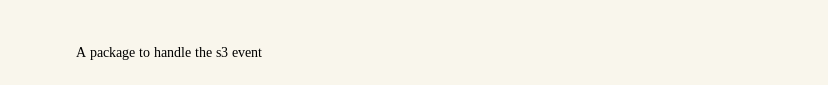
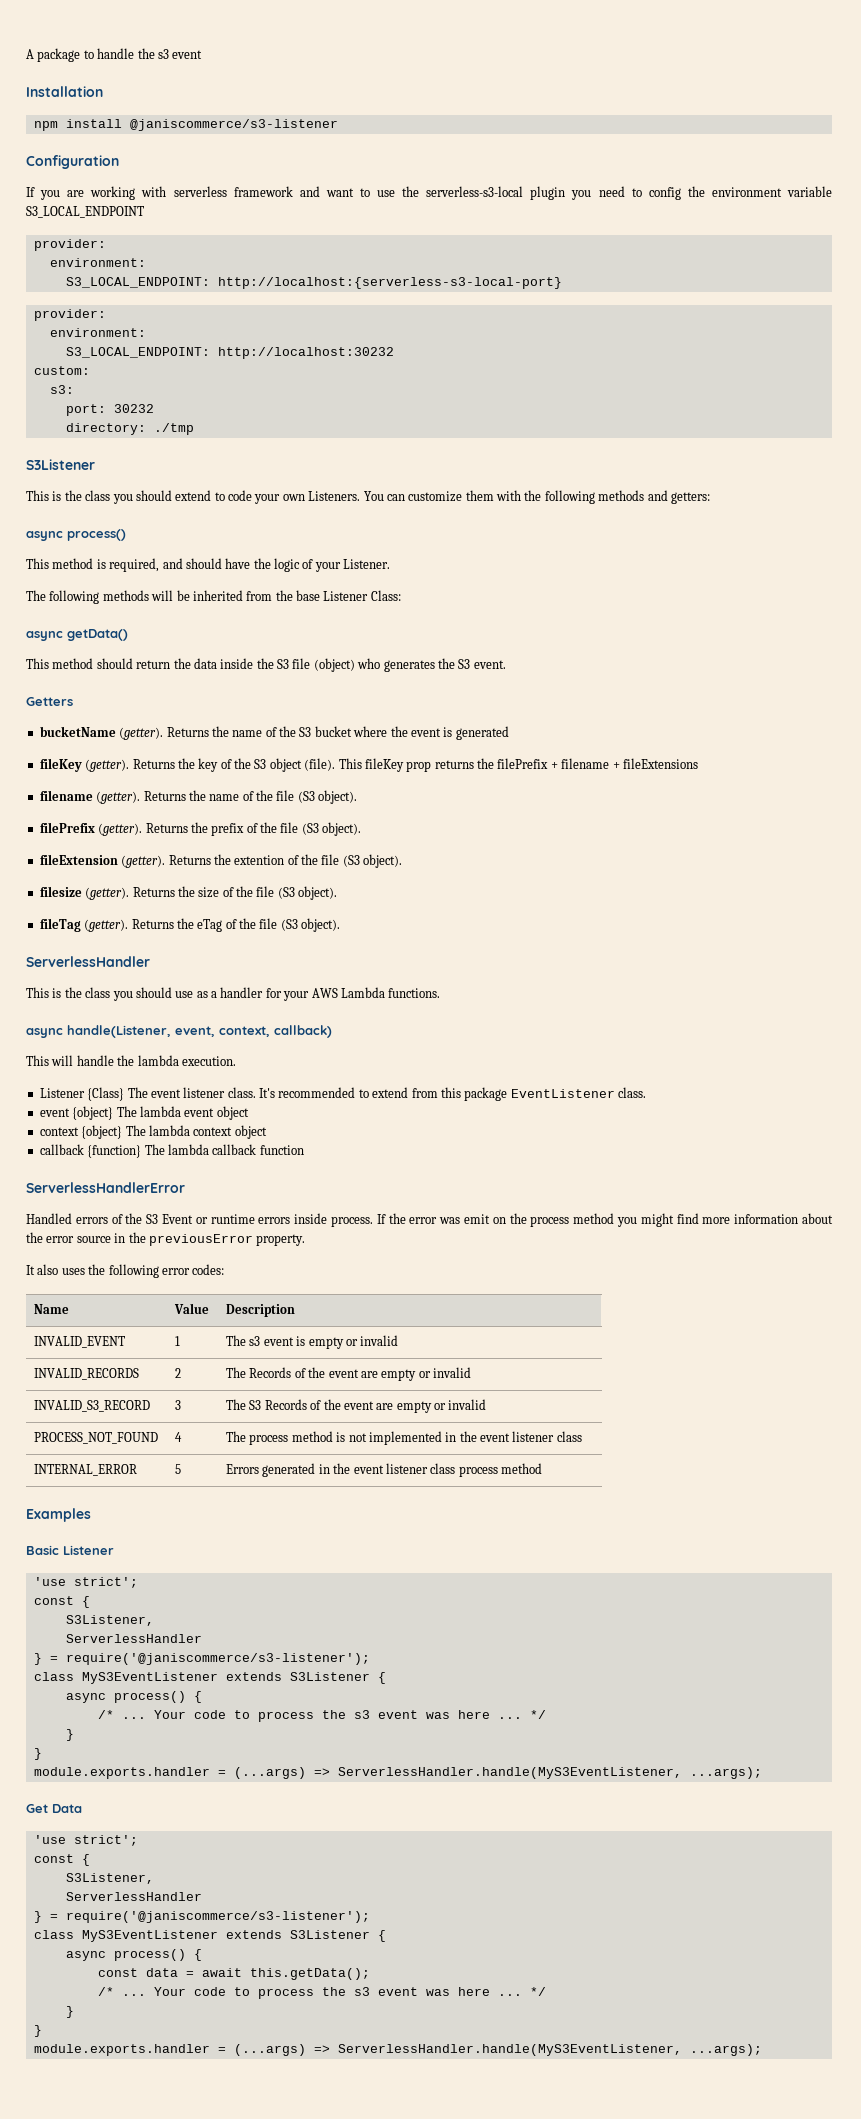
(262, 52) none -> [26,86,103,97] [33,119,338,131] [26,155,119,169] [26,186,833,200] [26,206,144,218] [33,239,106,251] [49,258,146,267] [65,277,562,289] [33,309,106,321] [49,328,146,337] [65,347,394,359] [33,366,90,375] [49,385,74,394] [65,404,154,416] [65,423,194,435] [26,459,95,470] [26,490,710,504] [26,529,126,541] [26,558,391,572] [26,590,401,604] [26,629,128,641] [26,658,506,672] [26,697,73,706] [39,726,509,740] [39,758,698,772] [39,790,358,804] [39,822,362,836] [39,854,403,868] [39,886,338,900] [39,918,341,932] [26,956,150,967] [26,987,441,1001] [26,1025,332,1038] [26,1055,236,1066] [39,1087,646,1101] [39,1106,249,1120] [39,1125,267,1139] [39,1144,304,1158] [26,1182,185,1193] [26,1213,833,1227] [26,1232,306,1246] [26,1264,225,1278] [34,1304,70,1314] [174,1303,210,1314] [226,1304,296,1317] [34,1336,126,1348] [175,1336,181,1346] [226,1335,399,1349] [34,1368,140,1380] [175,1368,182,1378] [226,1367,472,1381] [34,1400,151,1412] [175,1400,182,1410] [226,1399,487,1413] [34,1432,159,1444] [175,1432,183,1442] [226,1431,582,1445] [34,1464,138,1476] [175,1464,182,1474] [226,1463,543,1477] [26,1508,91,1522] [26,1545,114,1555] [33,1577,138,1588] [33,1596,90,1608] [65,1615,154,1626] [65,1634,202,1643] [33,1653,370,1665] [33,1672,386,1684] [65,1691,202,1703] [97,1710,546,1722] [65,1729,74,1741] [33,1748,42,1760] [33,1767,762,1779] [26,1804,82,1813] [33,1835,138,1846] [33,1854,90,1866] [65,1873,154,1884] [65,1892,202,1901] [33,1911,370,1923] [33,1930,386,1942] [65,1949,202,1961] [97,1968,370,1980] [97,1987,546,1999] [65,2006,74,2018] [33,2025,42,2037] [33,2044,762,2056] // Installation // npm install @janiscommerce/s3-listener // Configuration // If you are working with serverless framework and want to use the serverless-s3-local plugin you need to config the environment variable S3_LOCAL_ENDPOINT // provider: // environment: // S3_LOCAL_ENDPOINT: http://localhost:{serverless-s3-local-port} // provider: // environment: // S3_LOCAL_ENDPOINT: http://localhost:30232 // custom: // s3: // port: 30232 // directory: ./tmp // S3Listener // This is the class you should extend to code your own Listeners. You can customize them with the following methods and getters: // async process() // This method is required, and should have the logic of your Listener. // The following methods will be inherited from the base Listener Class: // async getData() // This method should return the data inside the S3 file (object) who generates the S3 event. // Getters // bucketName (getter). Returns the name of the S3 bucket where the event is generated // fileKey (getter). Returns the key of the S3 object (file). This fileKey prop returns the filePrefix + filename + fileExtensions // filename (getter). Returns the name of the file (S3 object). // filePrefix (getter). Returns the prefix of the file (S3 object). // fileExtension (getter). Returns the extention of the file (S3 object). // filesize (getter). Returns the size of the file (S3 object). // fileTag (getter). Returns the eTag of the file (S3 object). // ServerlessHandler // This is the class you should use as a handler for your AWS Lambda functions. // async handle(Listener, event, context, callback) // This will handle the lambda execution. // Listener {Class} The event listener class. It's recommended to extend from this package EventListener class. // event {object} The lambda event object // context {object} The lambda context object // callback {function} The lambda callback function // ServerlessHandlerError // Handled errors of the S3 Event or runtime errors inside process. If the error was emit on the process method you might find more information about the error source in the previousError property. // It also uses the following error codes: // Name | Value | Description // INVALID_EVENT | 1 | The s3 event is empty or invalid // INVALID_RECORDS | 2 | The Records of the event are empty or invalid // INVALID_S3_RECORD | 3 | The S3 Records of the event are empty or invalid // PROCESS_NOT_FOUND | 4 | The process method is not implemented in the event listener class // INTERNAL_ERROR | 5 | Errors generated in the event listener class process method // Examples // Basic Listener // 'use strict'; // const { // S3Listener, // ServerlessHandler // } = require('@janiscommerce/s3-listener'); // class MyS3EventListener extends S3Listener { // async process() { // /* ... Your code to process the s3 event was here ... */ // } // } // module.exports.handler = (...args) => ServerlessHandler.handle(MyS3EventListener, ...args); // Get Data // 'use strict'; // const { // S3Listener, // ServerlessHandler // } = require('@janiscommerce/s3-listener'); // class MyS3EventListener extends S3Listener { // async process() { // const data = await this.getData(); // /* ... Your code to process the s3 event was here ... */ // } // } // module.exports.handler = (...args) => ServerlessHandler.handle(MyS3EventListener, ...args);

